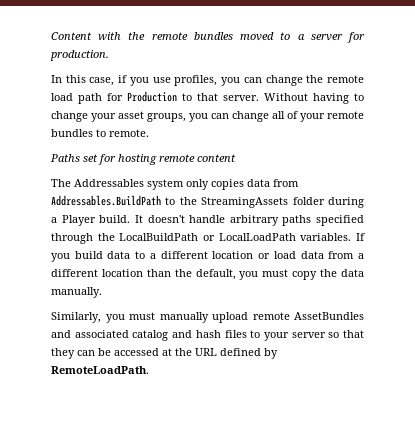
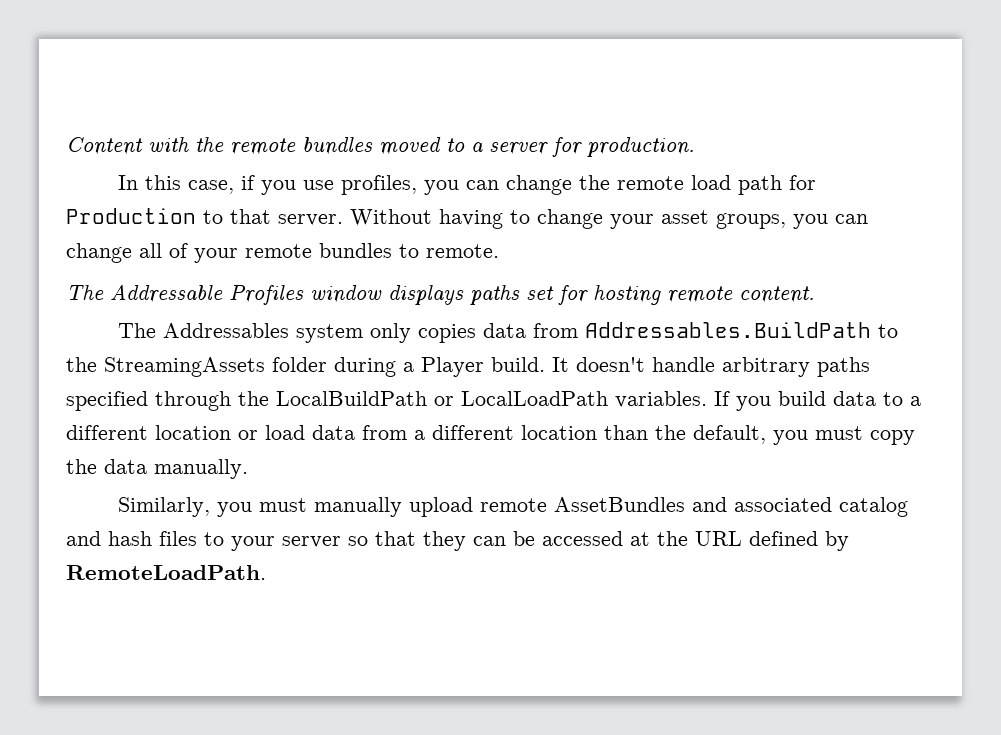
[50,154,80,162] Paths -> [66,284,520,305] The Addressable Profiles window displays paths
[197,154,236,162] content -> [739,286,815,303] content.

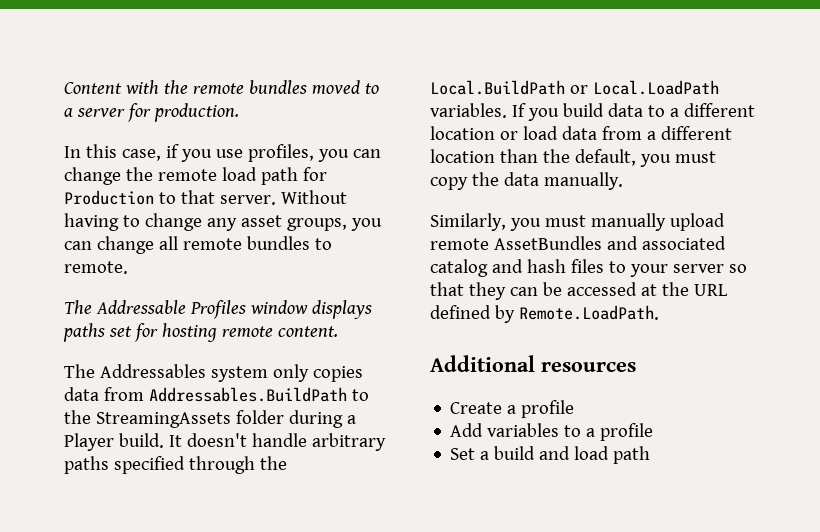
[610,214,654,229] your -> [206,218,237,231] any
[169,243,238,263] of your -> (178, 243) none
[276,391,608,406] LocalBuildPath or LocalLoadPath -> [430,80,719,95] Local.BuildPath or Local.LoadPath
[66,565,266,580] RemoteLoadPath. -> [518,305,659,320] [430,355,636,372] [450,400,575,418] [450,423,654,441] [450,446,651,464] Remote.LoadPath. // Additional resources // Create a profile // Add variables to a profile // Set a build and load path

